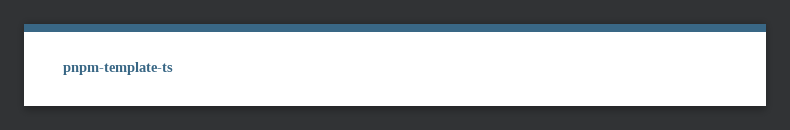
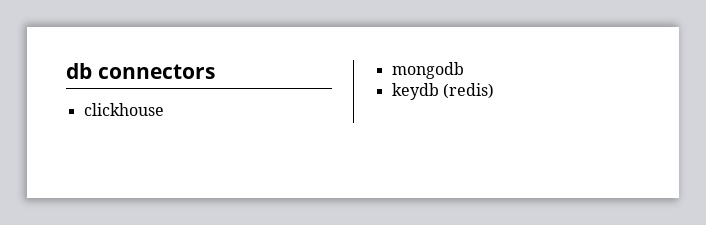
[63,62,173,75] pnpm-template-ts -> [66,63,215,79] [83,103,164,116] [391,62,464,79] [391,83,494,100] db connectors // clickhouse // mongodb // keydb (redis)

